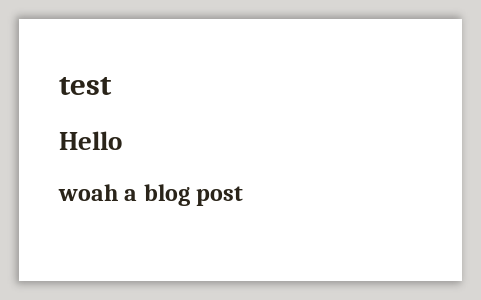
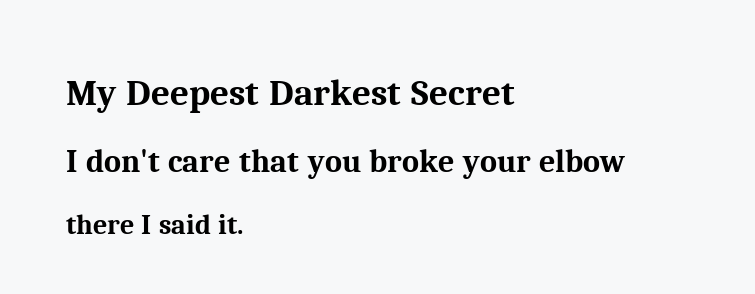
[59,77,112,95] [59,131,122,150] [58,184,244,206] test // Hello // woah a blog post -> [66,79,515,113] [66,149,626,179] [66,214,244,234] My Deepest Darkest Secret // I don't care that you broke your elbow // there I said it.

